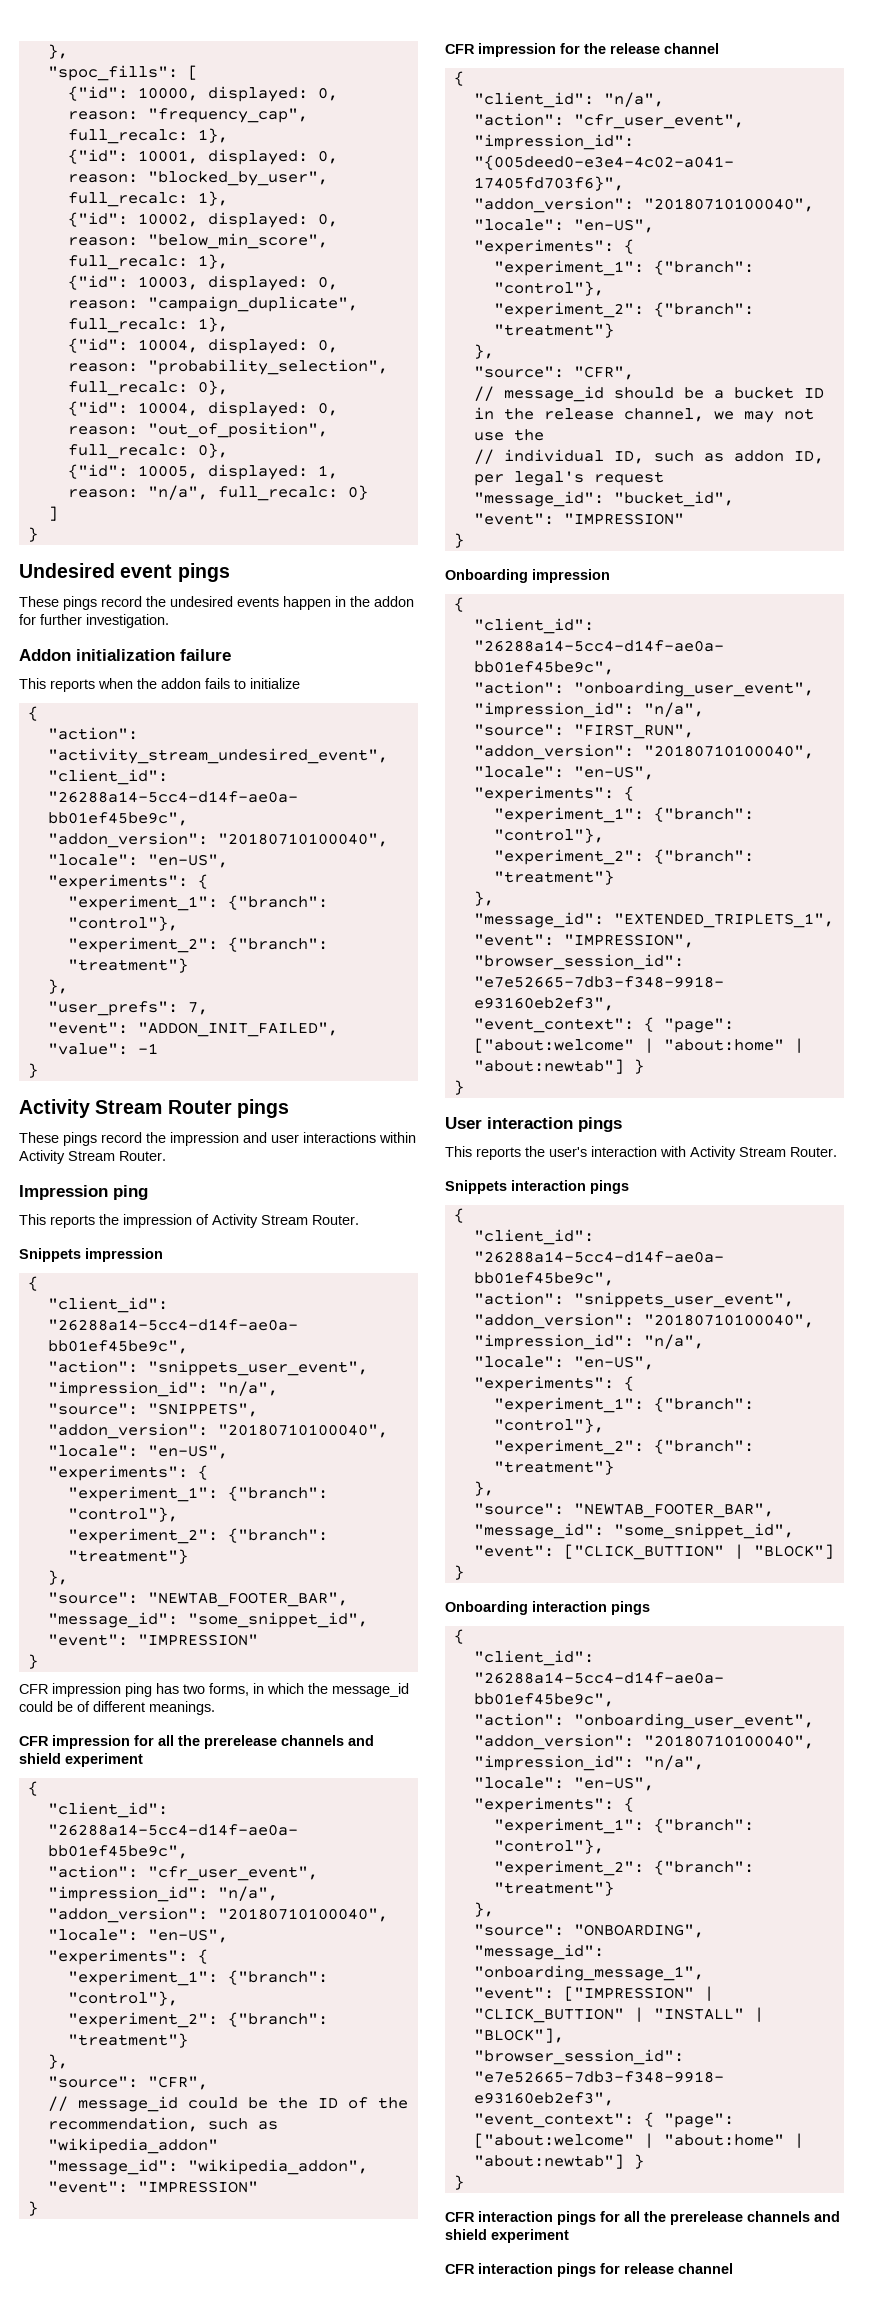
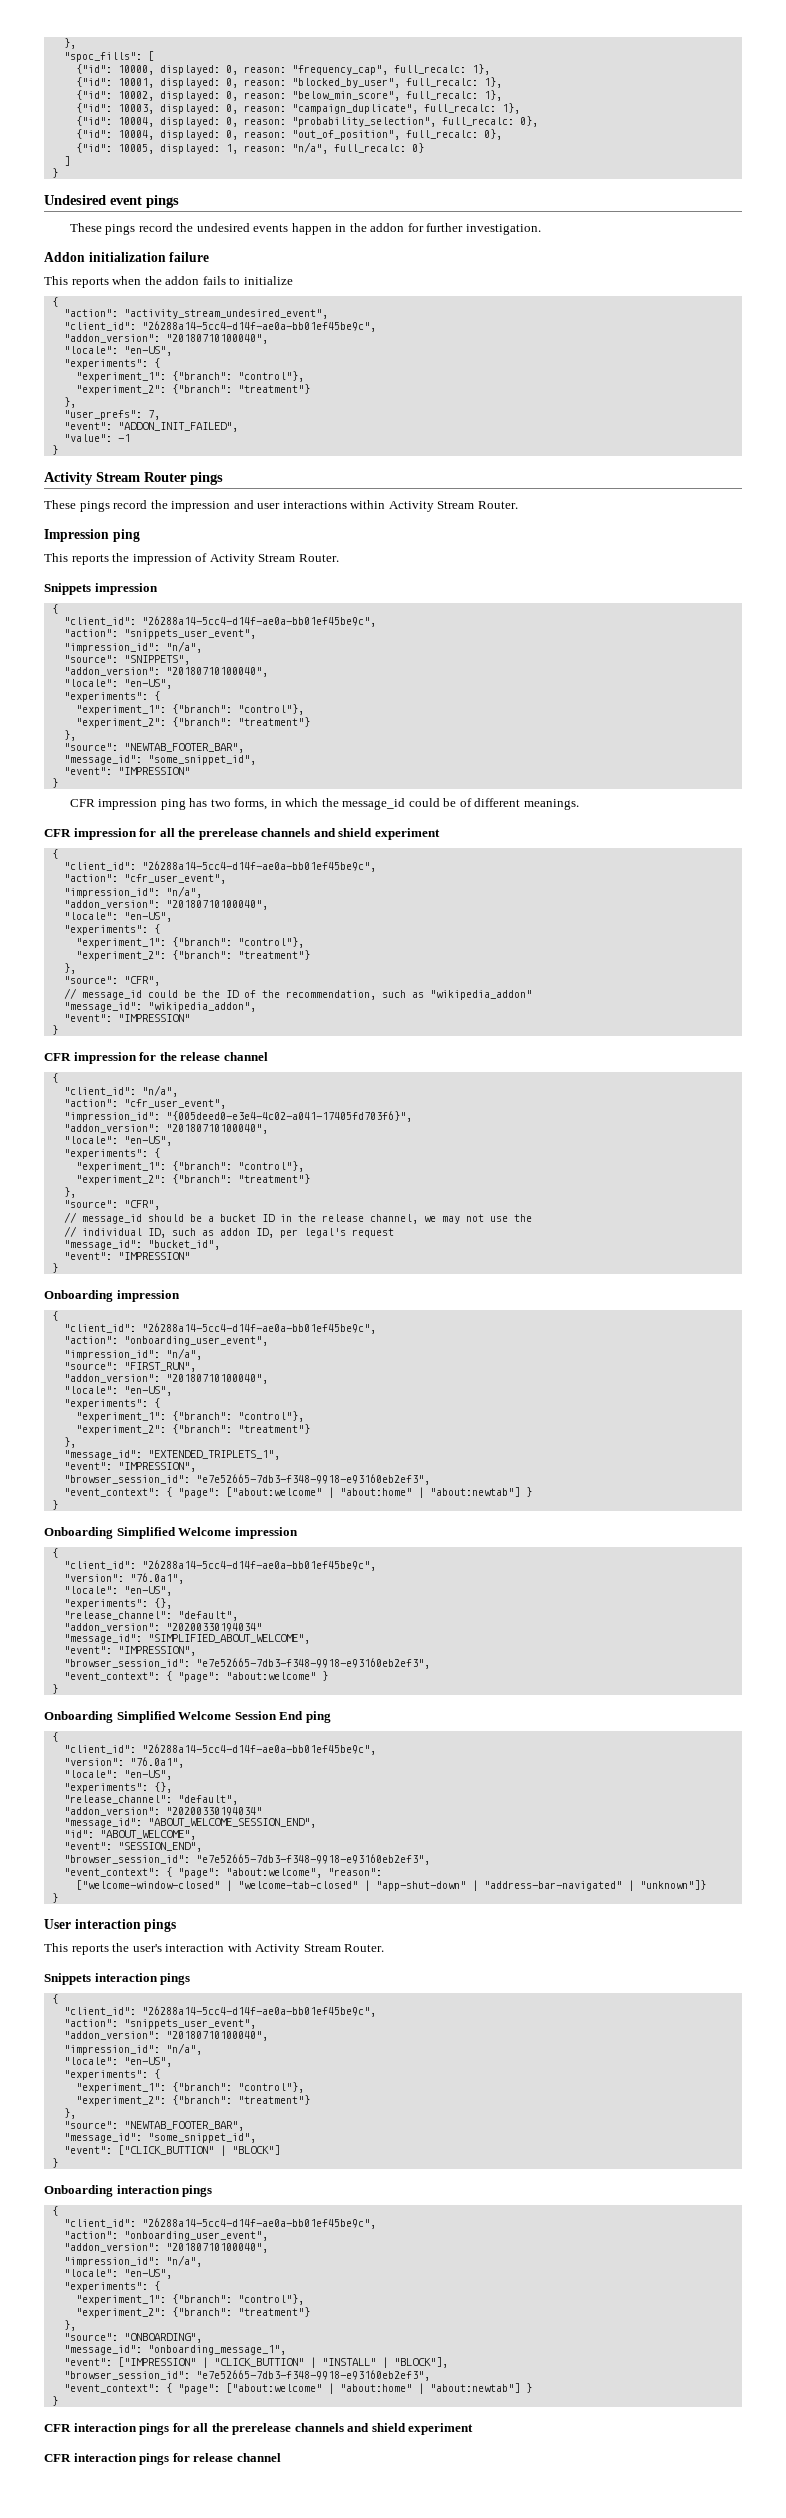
(464, 1087) none -> [44,1527,298,1539] [51,1548,58,1558] [63,1560,376,1571] [63,1573,184,1584] [63,1586,172,1596] [63,1598,172,1609] [63,1611,238,1621] [63,1623,262,1632] [63,1634,310,1644] [63,1646,196,1656] [63,1658,430,1669] [63,1671,328,1682] [51,1684,58,1694] [44,1711,331,1723] [51,1732,58,1742] [63,1744,376,1755] [63,1757,184,1768] [63,1770,172,1780] [63,1782,172,1793] [63,1795,238,1805] [63,1807,262,1816] [63,1818,316,1828] [63,1830,196,1840] [63,1842,202,1852] [63,1854,430,1865] [63,1867,382,1878] [75,1880,706,1891] [51,1893,58,1903] // Onboarding Simplified Welcome impression // { // "client_id": "26288a14-5cc4-d14f-ae0a-bb01ef45be9c", // "version": "76.0a1", // "locale": "en-US", // "experiments": {}, // "release_channel": "default", // "addon_version": "20200330194034" // "message_id": "SIMPLIFIED_ABOUT_WELCOME", // "event": "IMPRESSION", // "browser_session_id": "e7e52665-7db3-f348-9918-e93160eb2ef3", // "event_context": { "page": "about:welcome" } // } // Onboarding Simplified Welcome Session End ping // { // "client_id": "26288a14-5cc4-d14f-ae0a-bb01ef45be9c", // "version": "76.0a1", // "locale": "en-US", // "experiments": {}, // "release_channel": "default", // "addon_version": "20200330194034" // "message_id": "ABOUT_WELCOME_SESSION_END", // "id": "ABOUT_WELCOME", // "event": "SESSION_END", // "browser_session_id": "e7e52665-7db3-f348-9918-e93160eb2ef3", // "event_context": { "page": "about:welcome", "reason": // ["welcome-window-closed" | "welcome-tab-closed" | "app-shut-down" | "address-bar-navigated" | "unknown"]} // }

